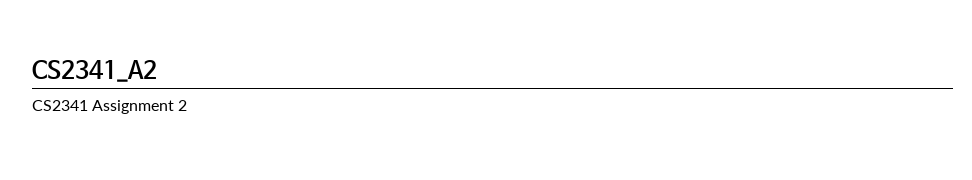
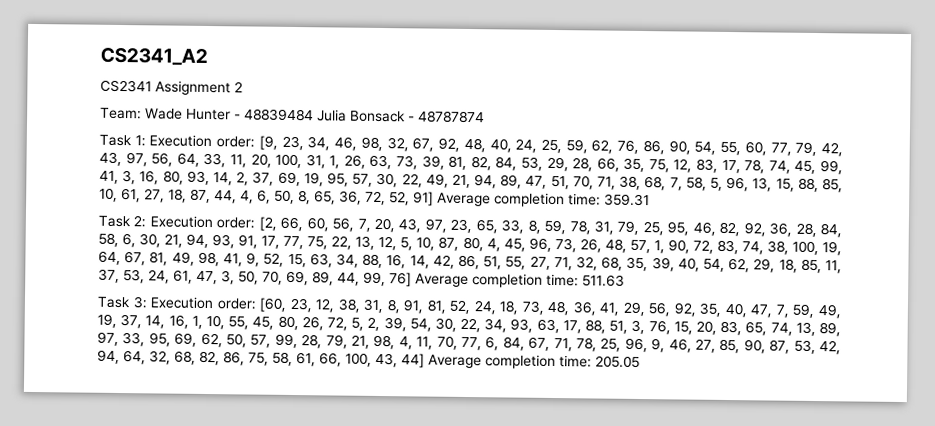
(188, 105) none -> [100,107,485,124] [99,134,844,157] [99,151,844,175] [99,170,844,193] [99,187,650,208] [98,215,843,238] [98,232,842,256] [98,250,843,274] [98,268,625,288] [97,296,841,319] [97,313,842,337] [97,331,841,355] [97,349,640,370] // Team: Wade Hunter - 48839484 Julia Bonsack - 48787874 // Task 1: Execution order: [9, 23, 34, 46, 98, 32, 67, 92, 48, 40, 24, 25, 59, 62, 76, 86, 90, 54, 55, 60, 77, 79, 42, 43, 97, 56, 64, 33, 11, 20, 100, 31, 1, 26, 63, 73, 39, 81, 82, 84, 53, 29, 28, 66, 35, 75, 12, 83, 17, 78, 74, 45, 99, 41, 3, 16, 80, 93, 14, 2, 37, 69, 19, 95, 57, 30, 22, 49, 21, 94, 89, 47, 51, 70, 71, 38, 68, 7, 58, 5, 96, 13, 15, 88, 85, 10, 61, 27, 18, 87, 44, 4, 6, 50, 8, 65, 36, 72, 52, 91] Average completion time: 359.31 // Task 2: Execution order: [2, 66, 60, 56, 7, 20, 43, 97, 23, 65, 33, 8, 59, 78, 31, 79, 25, 95, 46, 82, 92, 36, 28, 84, 58, 6, 30, 21, 94, 93, 91, 17, 77, 75, 22, 13, 12, 5, 10, 87, 80, 4, 45, 96, 73, 26, 48, 57, 1, 90, 72, 83, 74, 38, 100, 19, 64, 67, 81, 49, 98, 41, 9, 52, 15, 63, 34, 88, 16, 14, 42, 86, 51, 55, 27, 71, 32, 68, 35, 39, 40, 54, 62, 29, 18, 85, 11, 37, 53, 24, 61, 47, 3, 50, 70, 69, 89, 44, 99, 76] Average completion time: 511.63 // Task 3: Execution order: [60, 23, 12, 38, 31, 8, 91, 81, 52, 24, 18, 73, 48, 36, 41, 29, 56, 92, 35, 40, 47, 7, 59, 49, 19, 37, 14, 16, 1, 10, 55, 45, 80, 26, 72, 5, 2, 39, 54, 30, 22, 34, 93, 63, 17, 88, 51, 3, 76, 15, 20, 83, 65, 74, 13, 89, 97, 33, 95, 69, 62, 50, 57, 99, 28, 79, 21, 98, 4, 11, 70, 77, 6, 84, 67, 71, 78, 25, 96, 9, 46, 27, 85, 90, 87, 53, 42, 94, 64, 32, 68, 82, 86, 75, 58, 61, 66, 100, 43, 44] Average completion time: 205.05

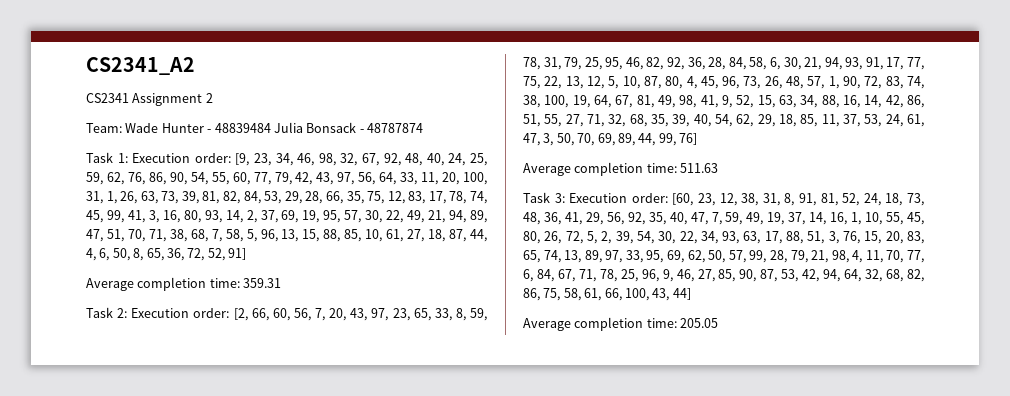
(434, 198) none -> (246, 254) //
(412, 279) none -> (697, 139) //
(425, 360) none -> (691, 294) //

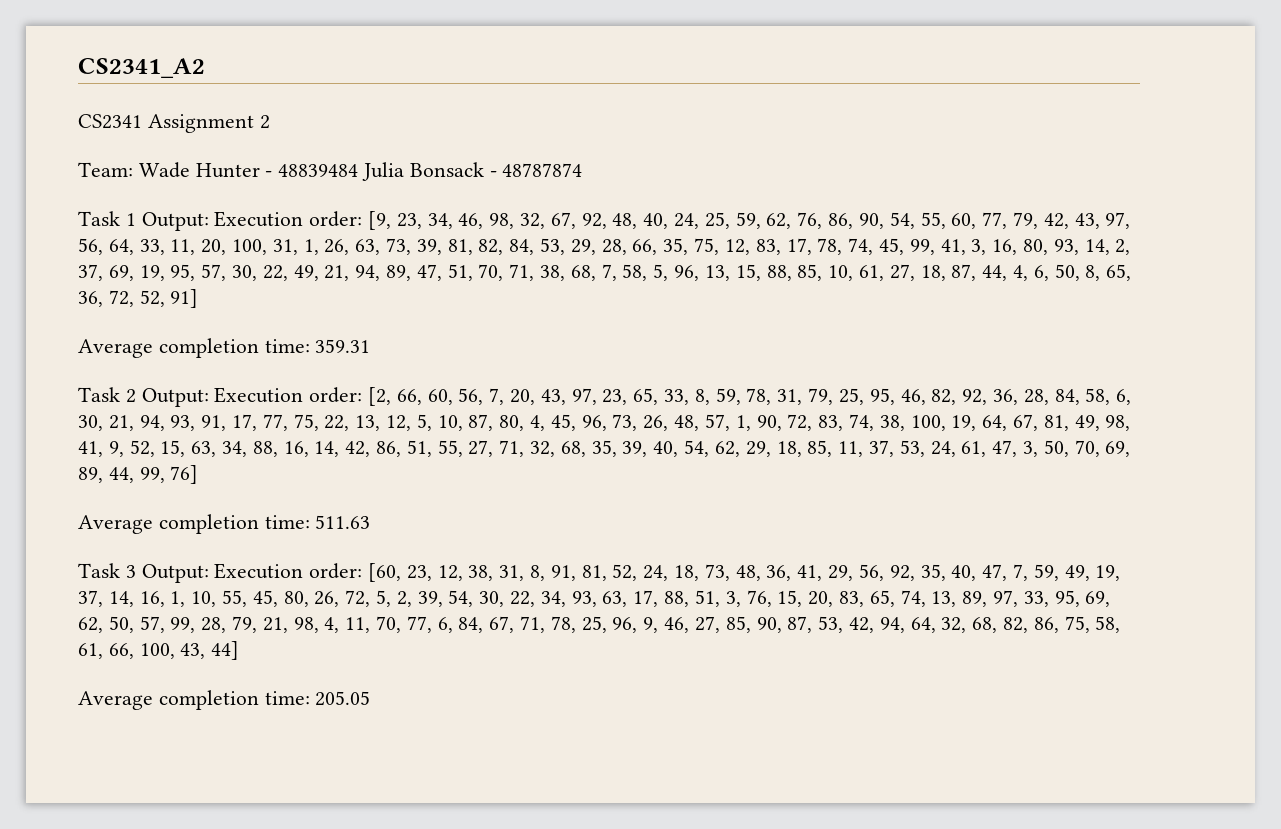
[117,153,128,163] 1: -> [125,212,209,231] 1 Output:
[117,308,128,318] 2: -> [125,388,209,407] 2 Output:
[554,193,565,203] 3: -> [125,564,209,583] 3 Output:

